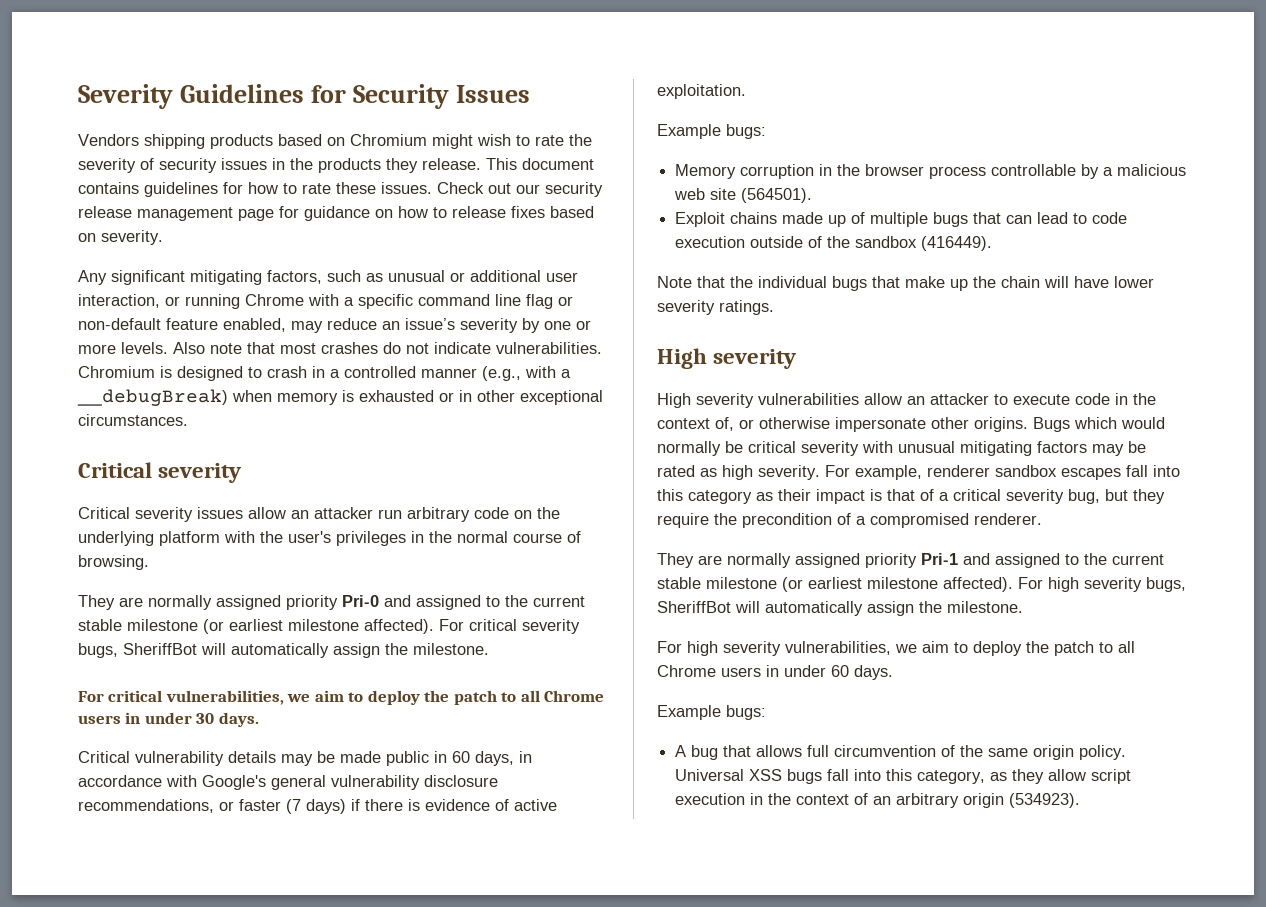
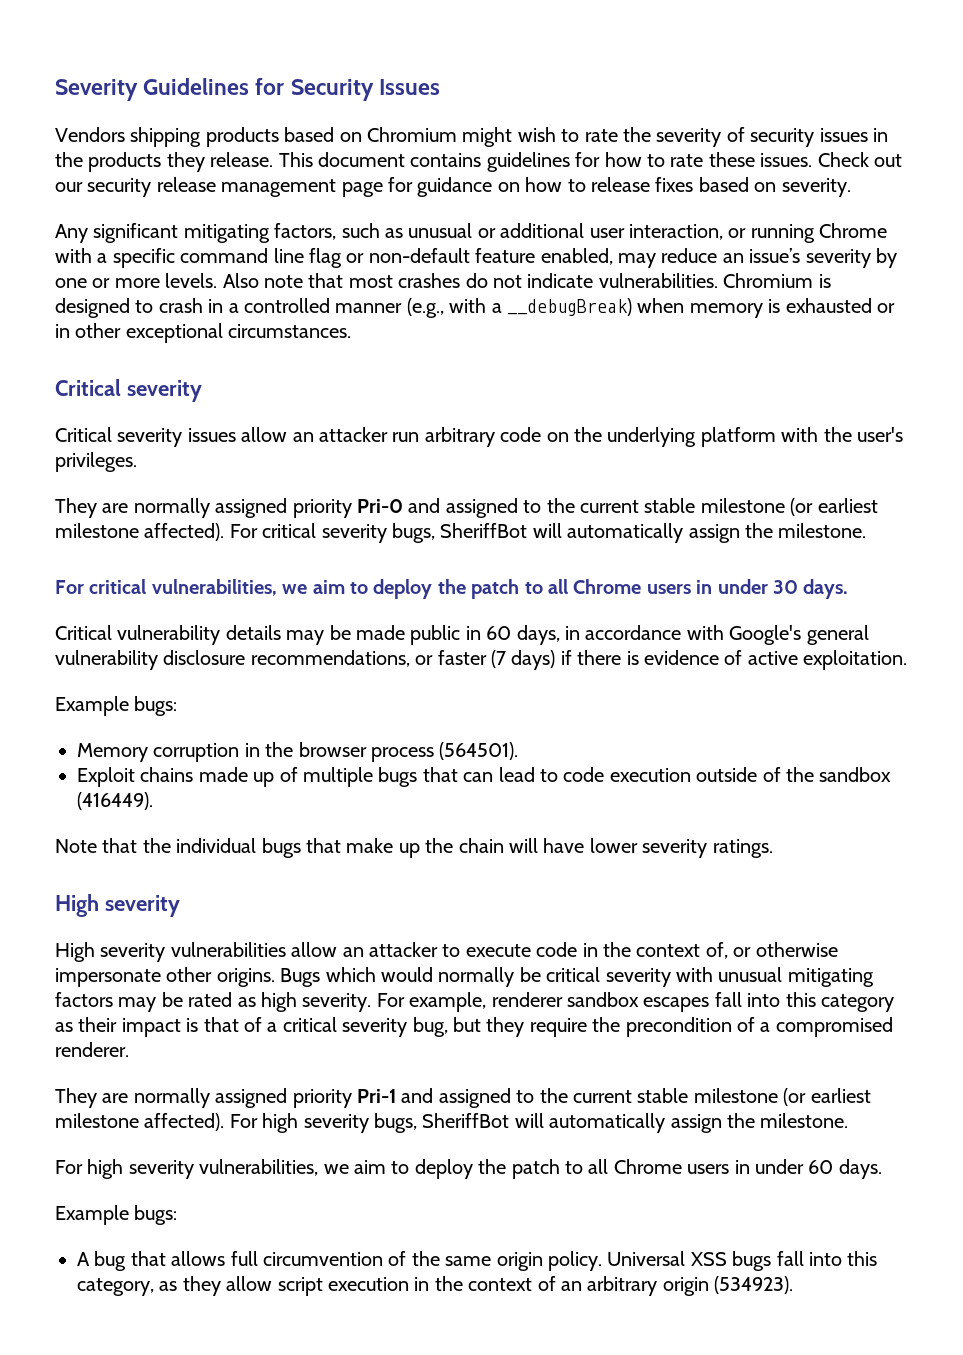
[336,531,581,546] [78,555,149,570] privileges in the normal course of browsing. -> [55,452,137,472] privileges.
[991,164,1187,179] [674,188,737,200] controllable by a malicious web site -> (434, 754) none

